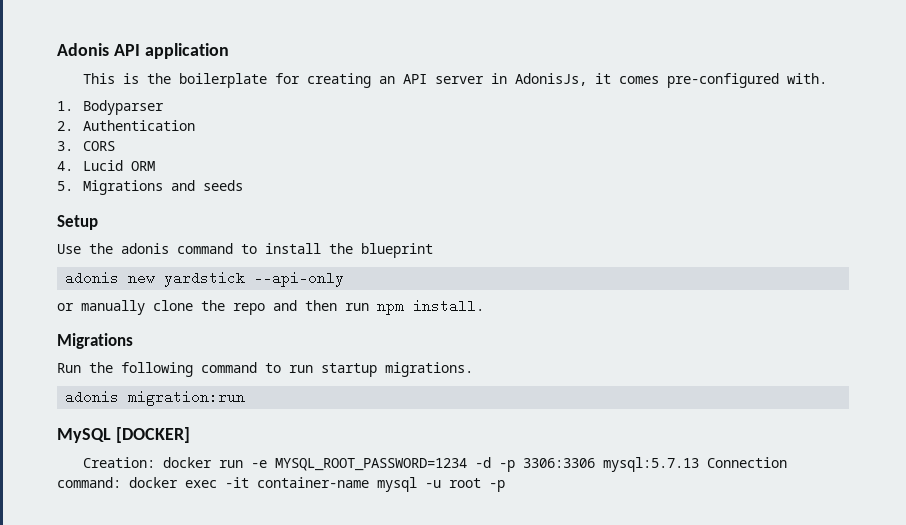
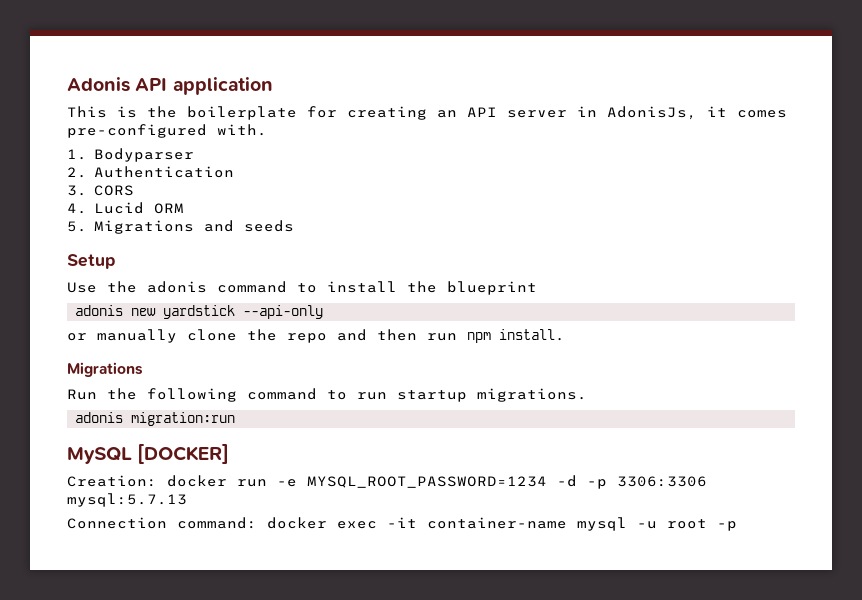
(700, 464) none -> (187, 500) //

